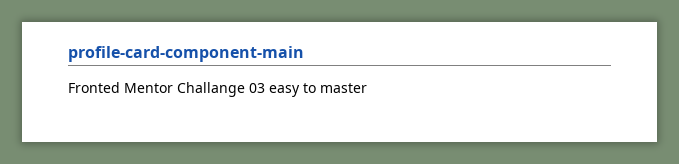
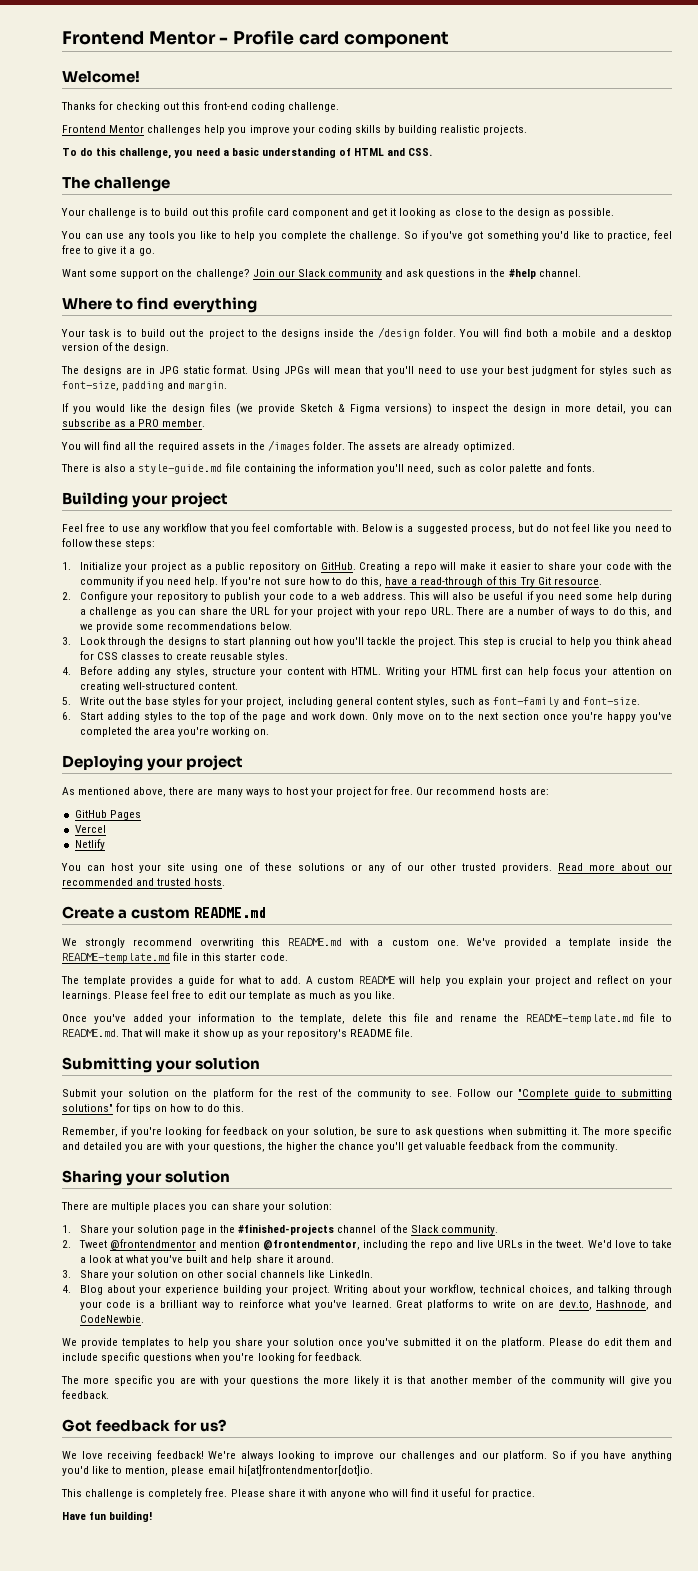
[68,46,304,62] [68,82,367,97] profile-card-component-main // Fronted Mentor Challange 03 easy to master -> [62,30,449,48] [62,71,140,83] [61,101,339,112] [62,125,528,135] [62,147,433,159] [62,177,171,192] [61,207,615,218] [61,230,672,241] [62,245,155,256] [62,269,581,279] [62,297,258,313] [61,327,672,339] [62,342,170,353] [61,365,672,376] [62,381,228,391] [62,403,672,415] [62,419,206,427] [61,440,515,452] [61,463,595,474] [62,492,229,508] [62,523,672,534] [62,538,156,549] [62,562,673,572] [79,576,602,587] [62,591,672,602] [79,606,672,617] [79,622,293,632] [62,637,672,647] [79,651,289,662] [62,666,672,677] [79,682,238,692] [62,696,641,707] [62,711,672,722] [79,727,270,737] [62,755,244,771] [62,786,549,797] [74,810,141,820] [74,825,106,833] [74,839,105,850] [61,862,672,873] [62,878,226,886] [62,906,267,919] [62,938,672,948] [62,952,288,963] [61,975,672,986] [62,990,396,1001] [62,1013,672,1024] [62,1028,414,1039] [62,1057,261,1073] [62,1088,672,1099] [62,1103,244,1114] [62,1126,673,1137] [62,1141,618,1152] [62,1170,231,1186] [61,1202,332,1212] [62,1224,498,1235] [62,1239,673,1250] [79,1255,334,1265] [62,1270,373,1280] [62,1284,672,1295] [79,1299,673,1310] [79,1315,144,1323] [62,1337,672,1348] [62,1352,362,1363] [61,1375,673,1386] [62,1390,109,1399] [62,1419,227,1432] [62,1450,672,1461] [62,1465,373,1476] [61,1488,535,1499] [62,1511,153,1522] Frontend Mentor - Profile card component // Welcome! // Thanks for checking out this front-end coding challenge. // Frontend Mentor challenges help you improve your coding skills by building realistic projects. // To do this challenge, you need a basic understanding of HTML and CSS. // The challenge // Your challenge is to build out this profile card component and get it looking as close to the design as possible. // You can use any tools you like to help you complete the challenge. So if you've got something you'd like to practice, feel free to give it a go. // Want some support on the challenge? Join our Slack community and ask questions in the #help channel. // Where to find everything // Your task is to build out the project to the designs inside the /design folder. You will find both a mobile and a desktop version of the design. // The designs are in JPG static format. Using JPGs will mean that you'll need to use your best judgment for styles such as font-size, padding and margin. // If you would like the design files (we provide Sketch & Figma versions) to inspect the design in more detail, you can subscribe as a PRO member. // You will find all the required assets in the /images folder. The assets are already optimized. // There is also a style-guide.md file containing the information you'll need, such as color palette and fonts. // Building your project // Feel free to use any workflow that you feel comfortable with. Below is a suggested process, but do not feel like you need to follow these steps: // 1. Initialize your project as a public repository on GitHub. Creating a repo will make it easier to share your code with the community if you need help. If you're not sure how to do this, have a read-through of this Try Git resource. // 2. Configure your repository to publish your code to a web address. This will also be useful if you need some help during a challenge as you can share the URL for your project with your repo URL. There are a number of ways to do this, and we provide some recommendations below. // 3. Look through the designs to start planning out how you'll tackle the project. This step is crucial to help you think ahead for CSS classes to create reusable styles. // 4. Before adding any styles, structure your content with HTML. Writing your HTML first can help focus your attention on creating well-structured content. // 5. Write out the base styles for your project, including general content styles, such as font-family and font-size. // 6. Start adding styles to the top of the page and work down. Only move on to the next section once you're happy you've completed the area you're working on. // Deploying your project // As mentioned above, there are many ways to host your project for free. Our recommend hosts are: // GitHub Pages // Vercel // Netlify // You can host your site using one of these solutions or any of our other trusted providers. Read more about our recommended and trusted hosts. // Create a custom README.md // We strongly recommend overwriting this README.md with a custom one. We've provided a template inside the README-template.md file in this starter code. // The template provides a guide for what to add. A custom README will help you explain your project and reflect on your learnings. Please feel free to edit our template as much as you like. // Once you've added your information to the template, delete this file and rename the README-template.md file to README.md. That will make it show up as your repository's README file. // Submitting your solution // Submit your solution on the platform for the rest of the community to see. Follow our "Complete guide to submitting solutions" for tips on how to do this. // Remember, if you're looking for feedback on your solution, be sure to ask questions when submitting it. The more specific and detailed you are with your questions, the higher the chance you'll get valuable feedback from the community. // Sharing your solution // There are multiple places you can share your solution: // 1. Share your solution page in the #finished-projects channel of the Slack community. // 2. Tweet @frontendmentor and mention @frontendmentor, including the repo and live URLs in the tweet. We'd love to take a look at what you've built and help share it around. // 3. Share your solution on other social channels like LinkedIn. // 4. Blog about your experience building your project. Writing about your workflow, technical choices, and talking through your code is a brilliant way to reinforce what you've learned. Great platforms to write on are dev.to, Hashnode, and CodeNewbie. // We provide templates to help you share your solution once you've submitted it on the platform. Please do edit them and include specific questions when you're looking for feedback. // The more specific you are with your questions the more likely it is that another member of the community will give you feedback. // Got feedback for us? // We love receiving feedback! We're always looking to improve our challenges and our platform. So if you have anything you'd like to mention, please email hi[at]frontendmentor[dot]io. // This challenge is completely free. Please share it with anyone who will find it useful for practice. // Have fun building!

